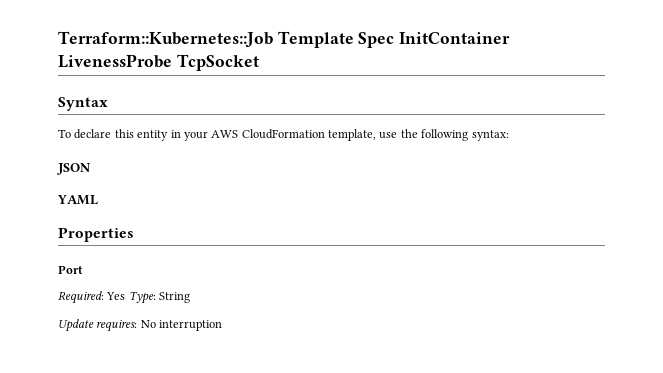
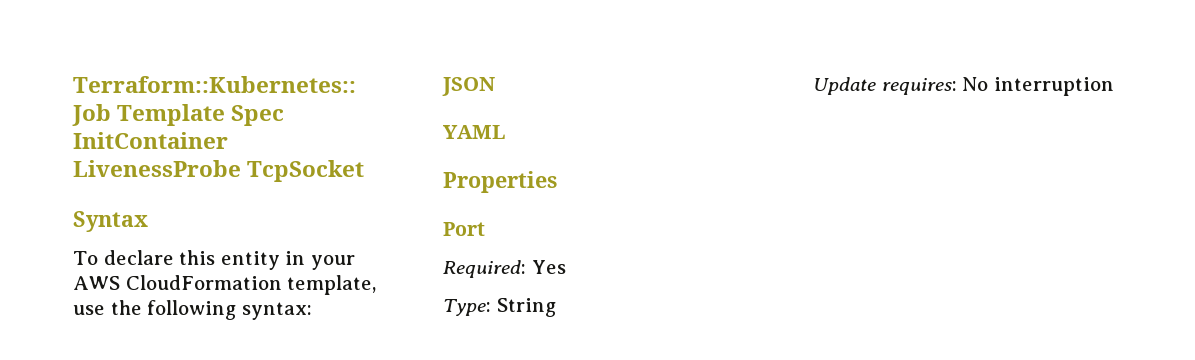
(126, 296) none -> (566, 267) //

